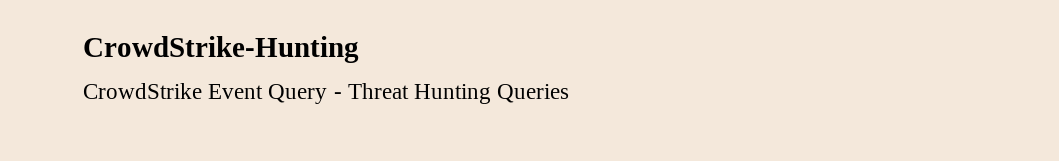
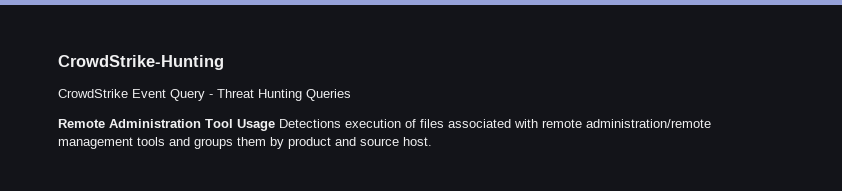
(570, 93) none -> [58,119,711,131] [58,137,432,149] // Remote Administration Tool Usage Detections execution of files associated with remote administration/remote management tools and groups them by product and source host.

